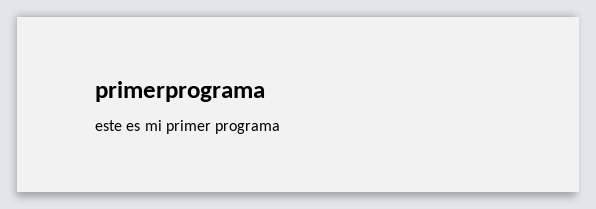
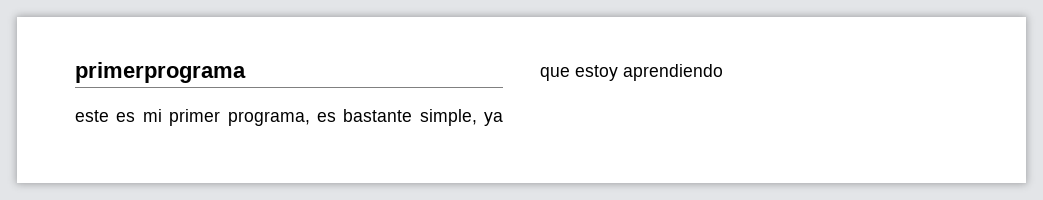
[215,123,281,134] programa -> [227,109,503,126] [540,64,723,81] programa, es bastante simple, ya que estoy aprendiendo

